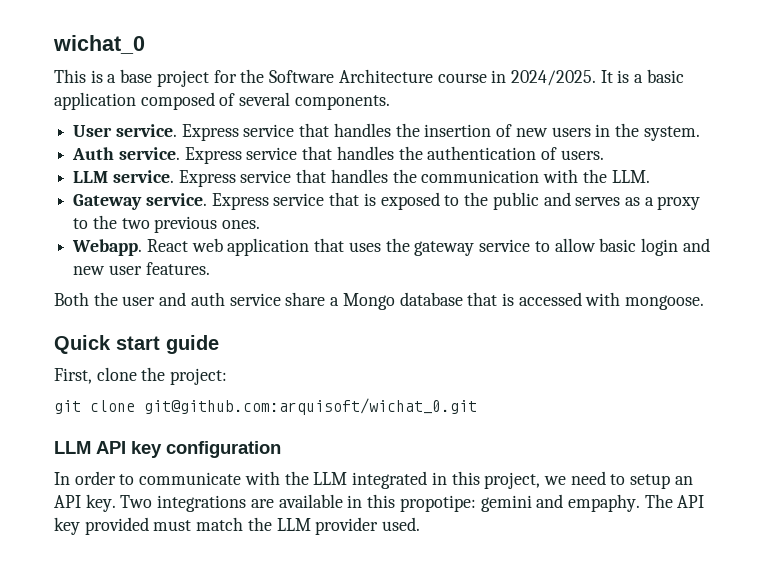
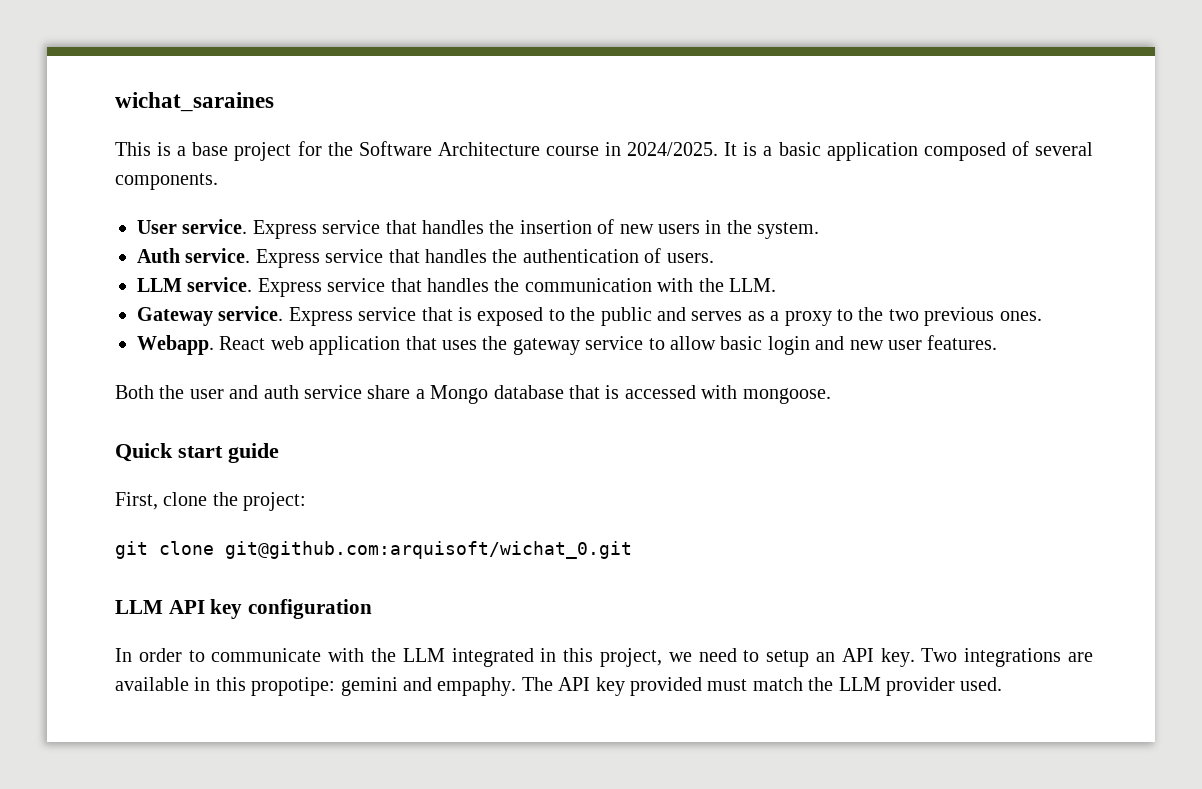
[53,35,145,54] wichat_0 -> [115,92,274,112] wichat_saraines

